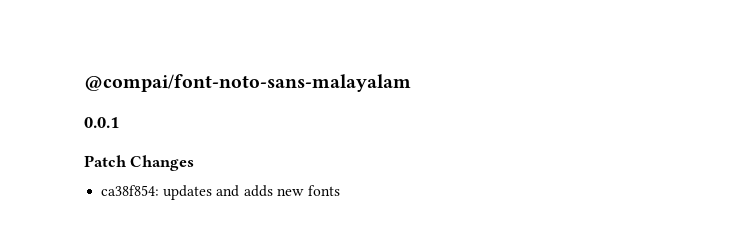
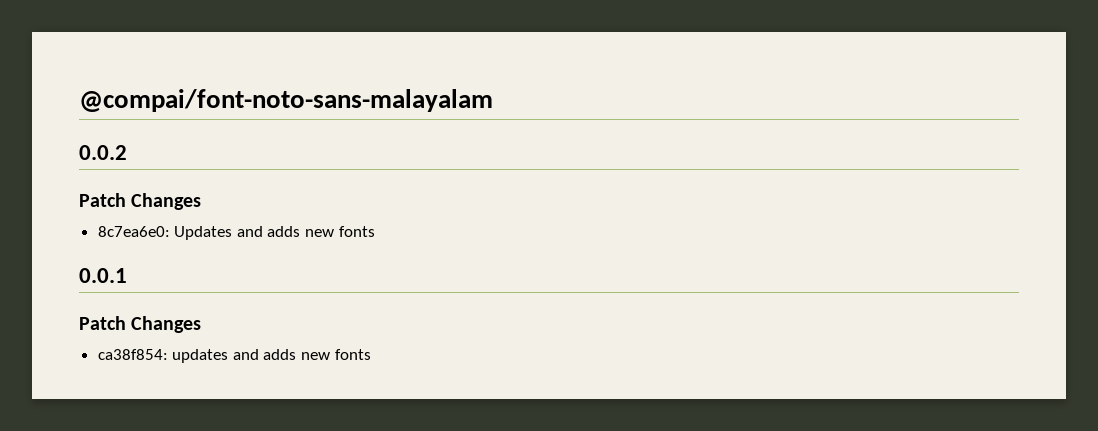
(411, 83) none -> [79,145,127,160] [79,193,202,210] [97,226,375,240] // 0.0.2 // Patch Changes // 8c7ea6e0: Updates and adds new fonts

